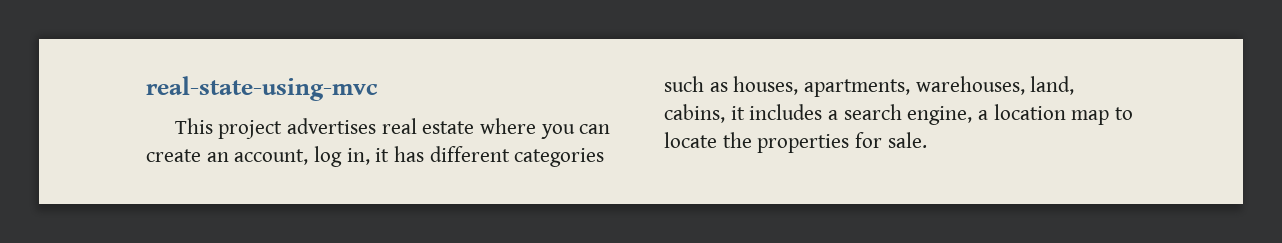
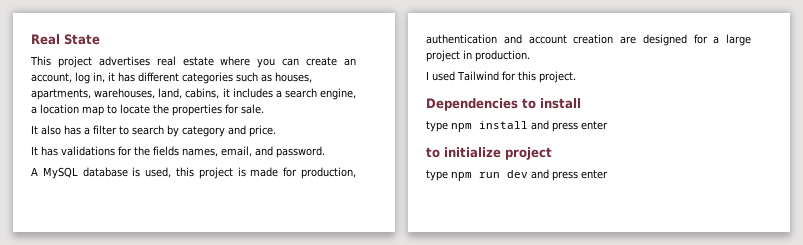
[146,76,378,101] real-state-using-mvc -> [31,34,100,45] Real State
(927, 140) none -> [31,125,276,137] [31,146,325,158] [31,167,357,179] [426,34,751,46] [426,50,530,62] [426,71,576,83] [426,98,581,111] [426,120,608,132] [426,147,552,160] [426,169,608,181] // It also has a filter to search by category and price. // It has validations for the fields names, email, and password. // A MySQL database is used, this project is made for production, authentication and account creation are designed for a large project in production. // I used Tailwind for this project. // Dependencies to install // type npm install and press enter // to initialize project // type npm run dev and press enter

